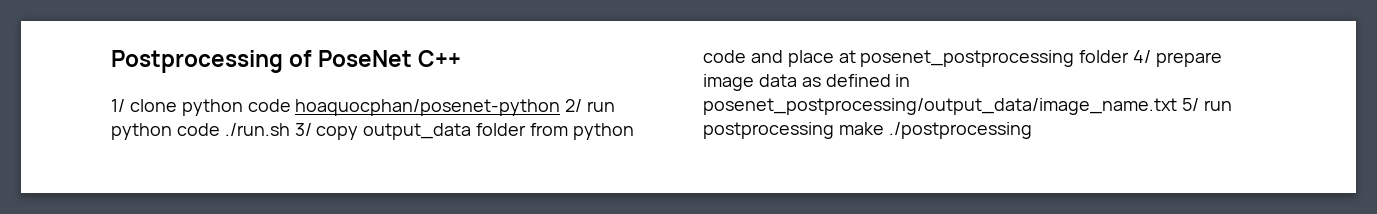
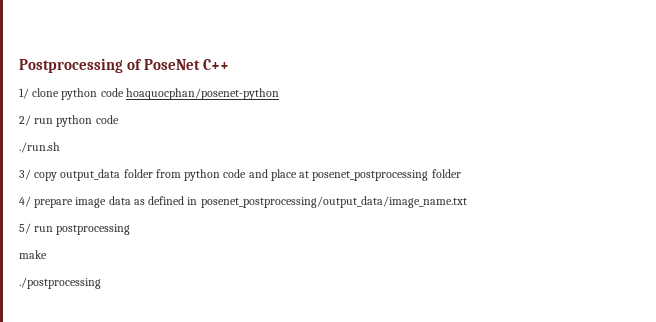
(561, 107) none -> (279, 94) //
(220, 129) none -> (119, 119) //
(290, 129) none -> (60, 147) //
(1130, 56) none -> (461, 173) //
(1177, 106) none -> (467, 202) //
(834, 130) none -> (131, 229) //
(884, 128) none -> (47, 254) //

